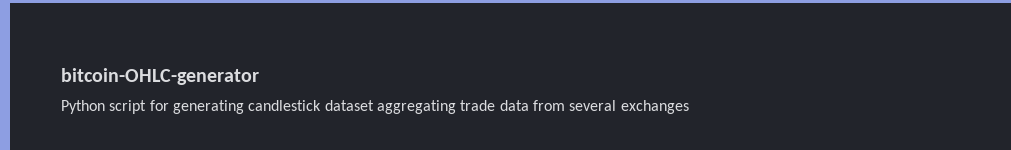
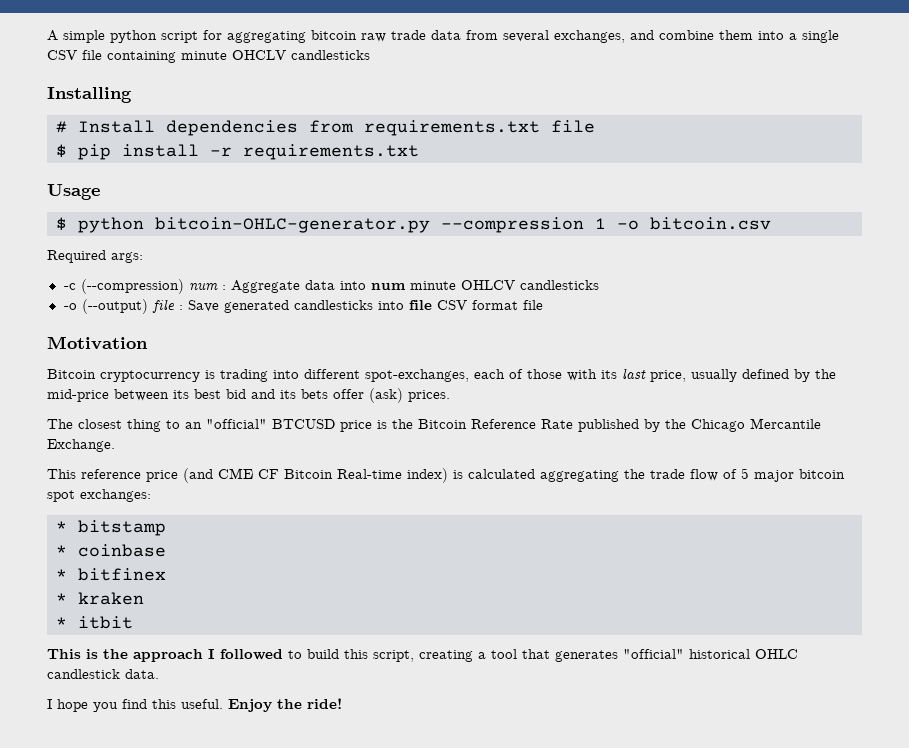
[61,68,259,85] [61,100,689,114] bitcoin-OHLC-generator // Python script for generating candlestick dataset aggregating trade data from several exchanges -> [47,30,839,43] [47,50,370,63] [47,87,132,103] [56,120,595,136] [56,144,419,160] [47,184,100,200] [56,217,771,233] [47,250,143,263] [63,279,599,294] [63,299,543,314] [47,336,148,350] [47,368,836,382] [47,388,450,403] [47,418,821,432] [47,439,115,452] [47,468,845,483] [47,489,151,502] [56,520,166,536] [56,544,166,557] [56,568,166,581] [56,592,144,605] [56,616,133,629] [47,649,798,662] [47,669,159,679] [47,698,342,712] A simple python script for aggregating bitcoin raw trade data from several exchanges, and combine them into a single CSV file containing minute OHCLV candlesticks // Installing // # Install dependencies from requirements.txt file // $ pip install -r requirements.txt // Usage // $ python bitcoin-OHLC-generator.py --compression 1 -o bitcoin.csv // Required args: // -c (--compression) num : Aggregate data into num minute OHLCV candlesticks // -o (--output) file : Save generated candlesticks into file CSV format file // Motivation // Bitcoin cryptocurrency is trading into different spot-exchanges, each of those with its last price, usually defined by the mid-price between its best bid and its bets offer (ask) prices. // The closest thing to an "official" BTCUSD price is the Bitcoin Reference Rate published by the Chicago Mercantile Exchange. // This reference price (and CME CF Bitcoin Real-time index) is calculated aggregating the trade flow of 5 major bitcoin spot exchanges: // * bitstamp // * coinbase // * bitfinex // * kraken // * itbit // This is the approach I followed to build this script, creating a tool that generates "official" historical OHLC candlestick data. // I hope you find this useful. Enjoy the ride!

